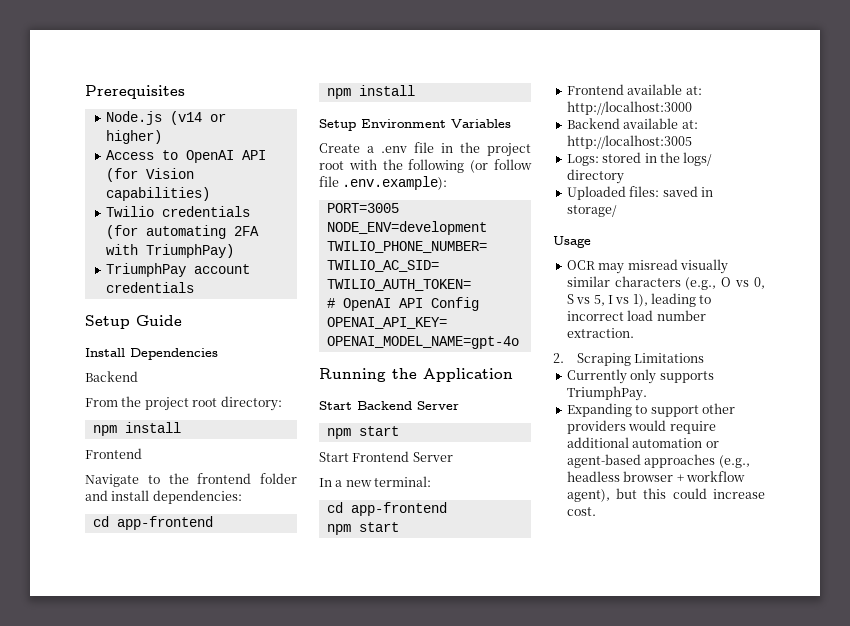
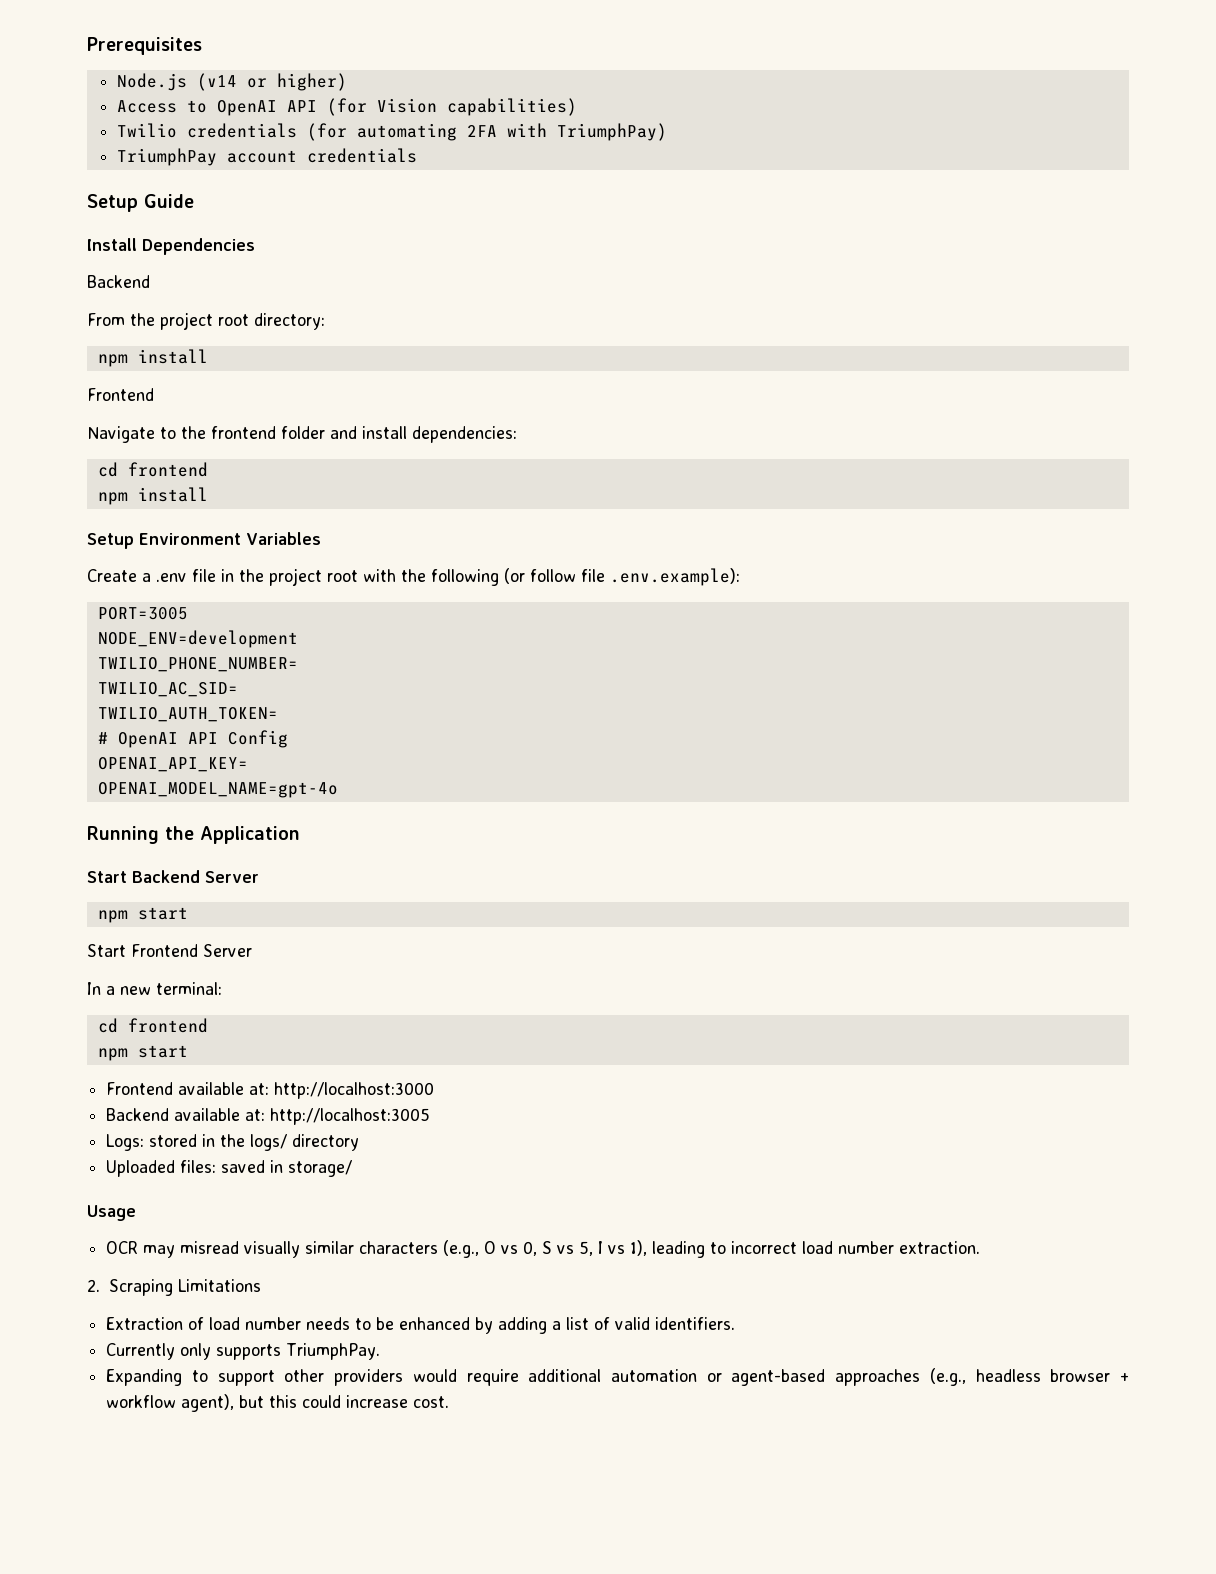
[116,516,213,530] app-frontend -> [127,462,208,477] frontend
[350,502,447,516] app-frontend -> [127,1018,208,1033] frontend
(705, 358) none -> [106,1317,736,1334] // Extraction of load number needs to be enhanced by adding a list of valid identifiers.

